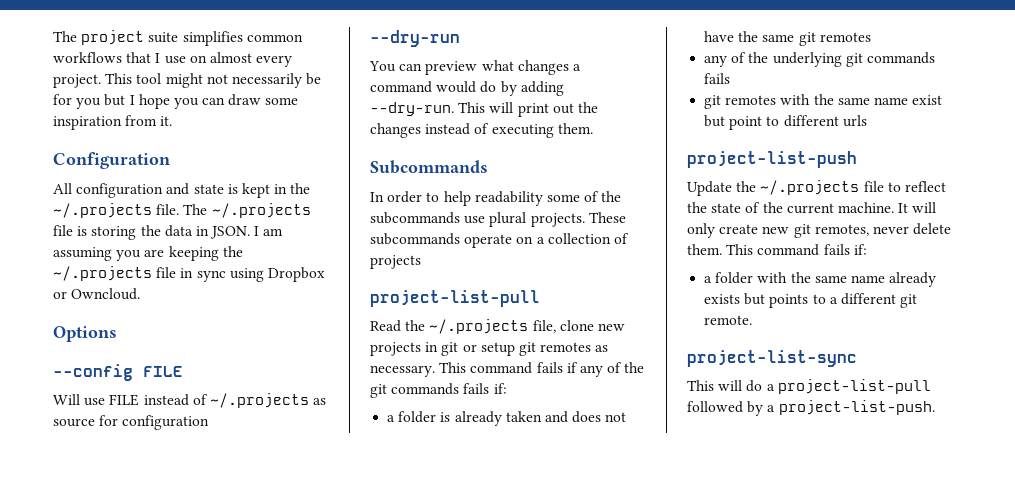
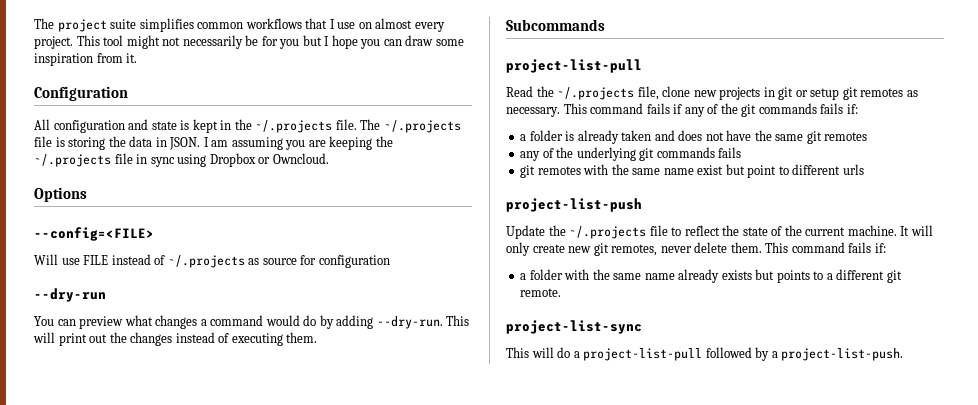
[53,364,183,381] --config FILE -> [34,227,154,241] --config=<FILE>
[370,191,622,206] [370,212,626,227] [370,233,629,248] [370,255,421,269] // In order to help readability some of the subcommands use plural projects. These subcommands operate on a collection of projects -> (605, 25) none

